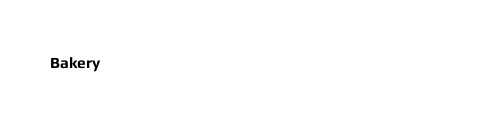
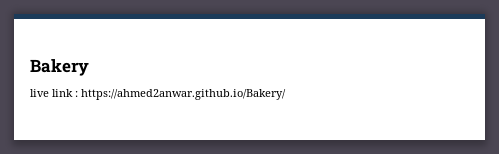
(101, 64) none -> [30,89,286,100] // live link : https://ahmed2anwar.github.io/Bakery/

